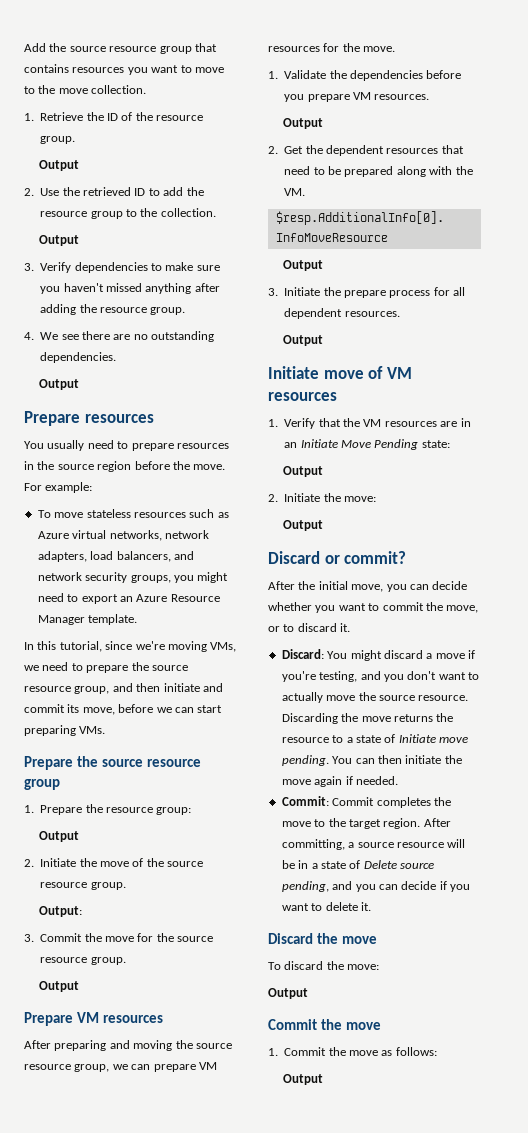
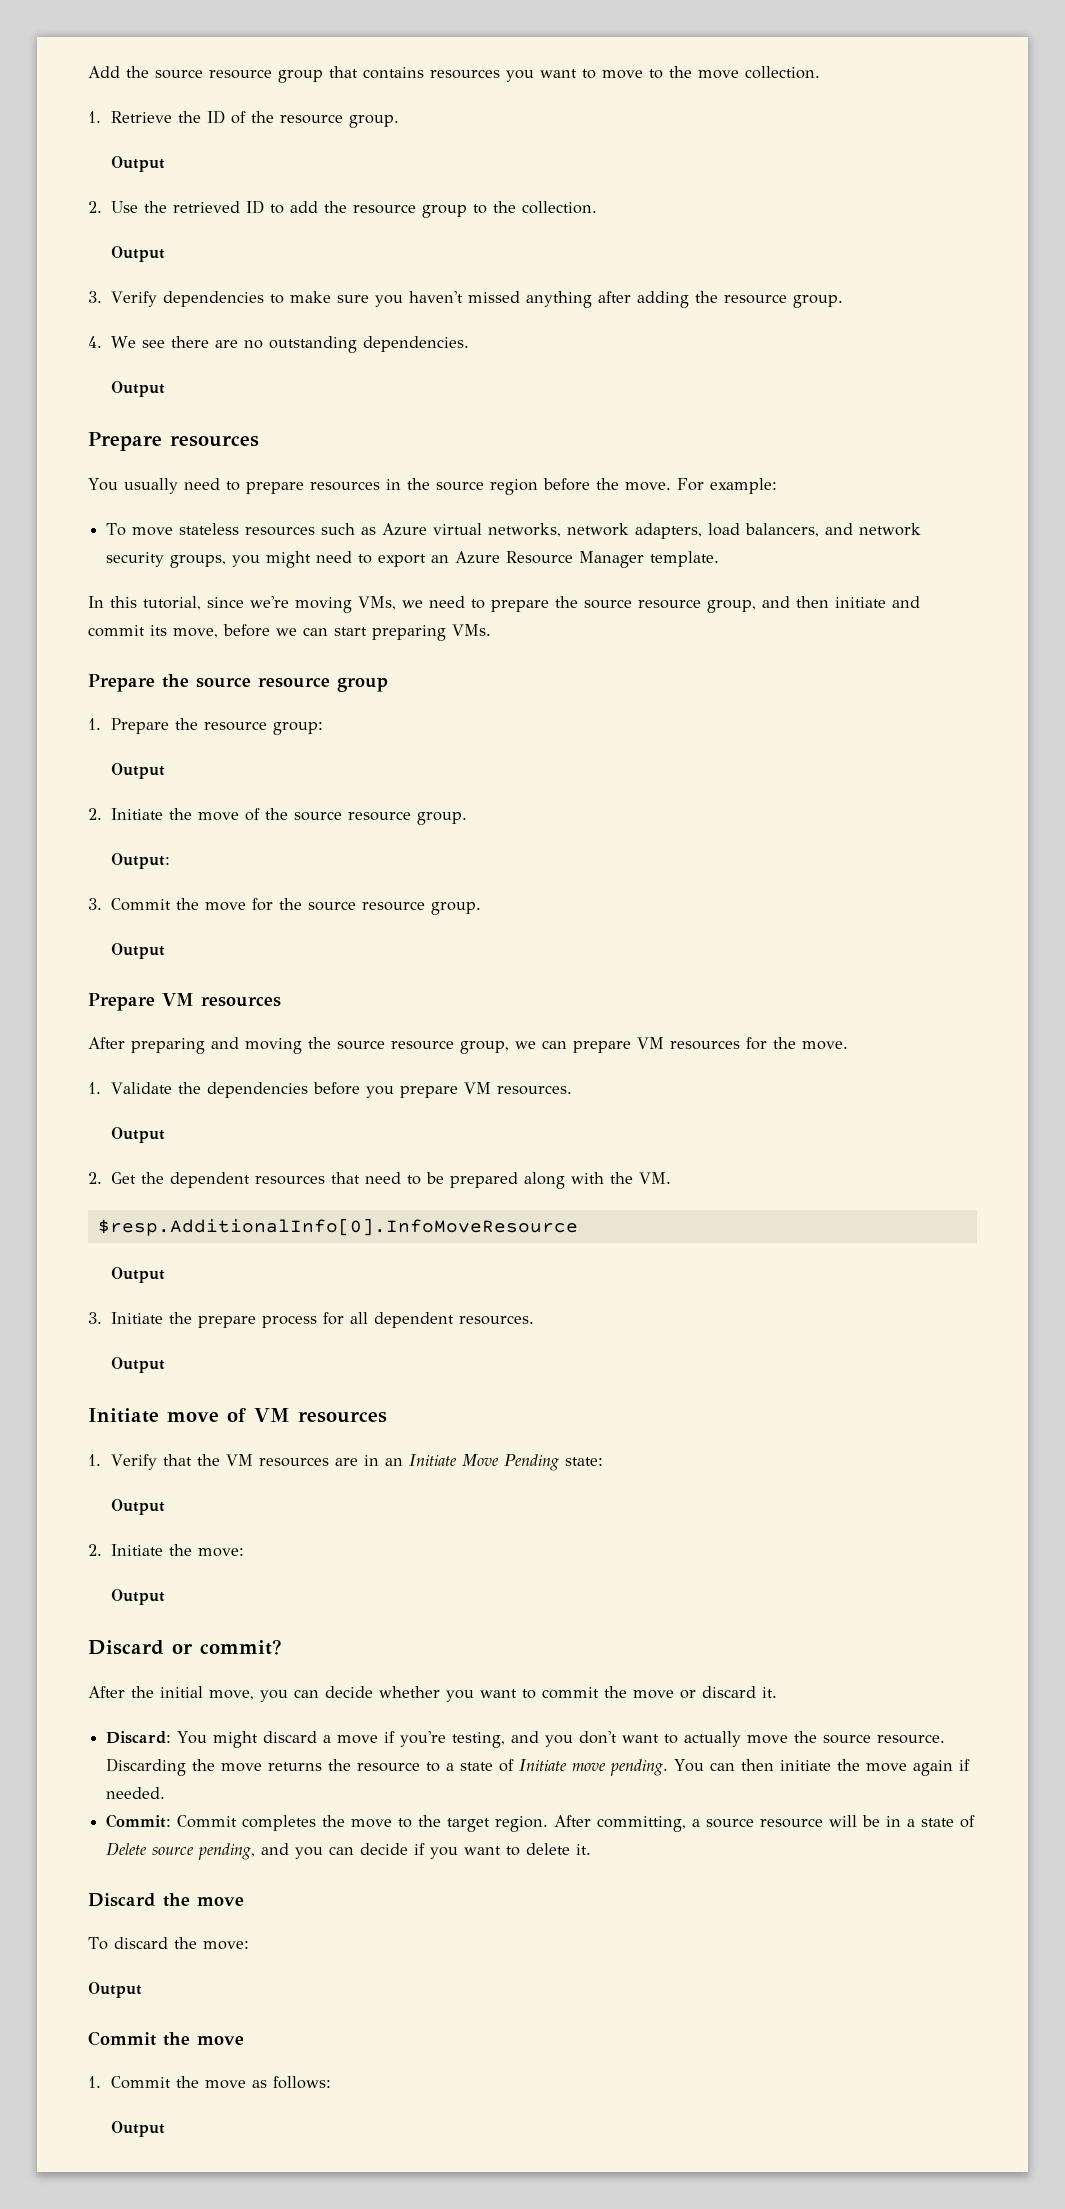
[446,605,479,613] [268,624,295,632] move, or to -> [633,1690,696,1699] move or

